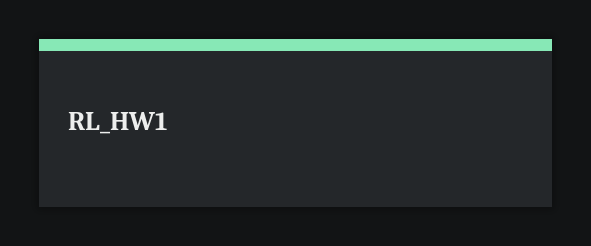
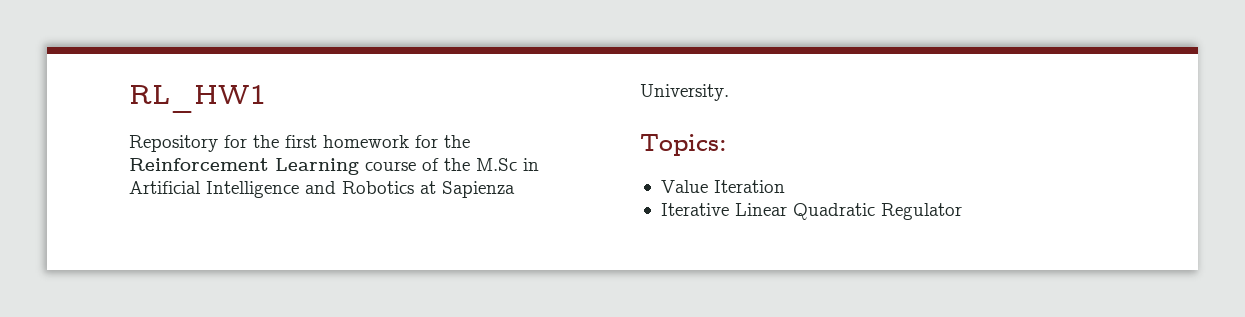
(167, 123) none -> [129,135,470,152] [129,158,539,175] [129,181,515,198] [640,84,729,101] [640,134,727,156] [660,180,785,193] [660,203,962,220] // Repository for the first homework for the Reinforcement Learning course of the M.Sc in Artificial Intelligence and Robotics at Sapienza University. // Topics: // Value Iteration // Iterative Linear Quadratic Regulator

